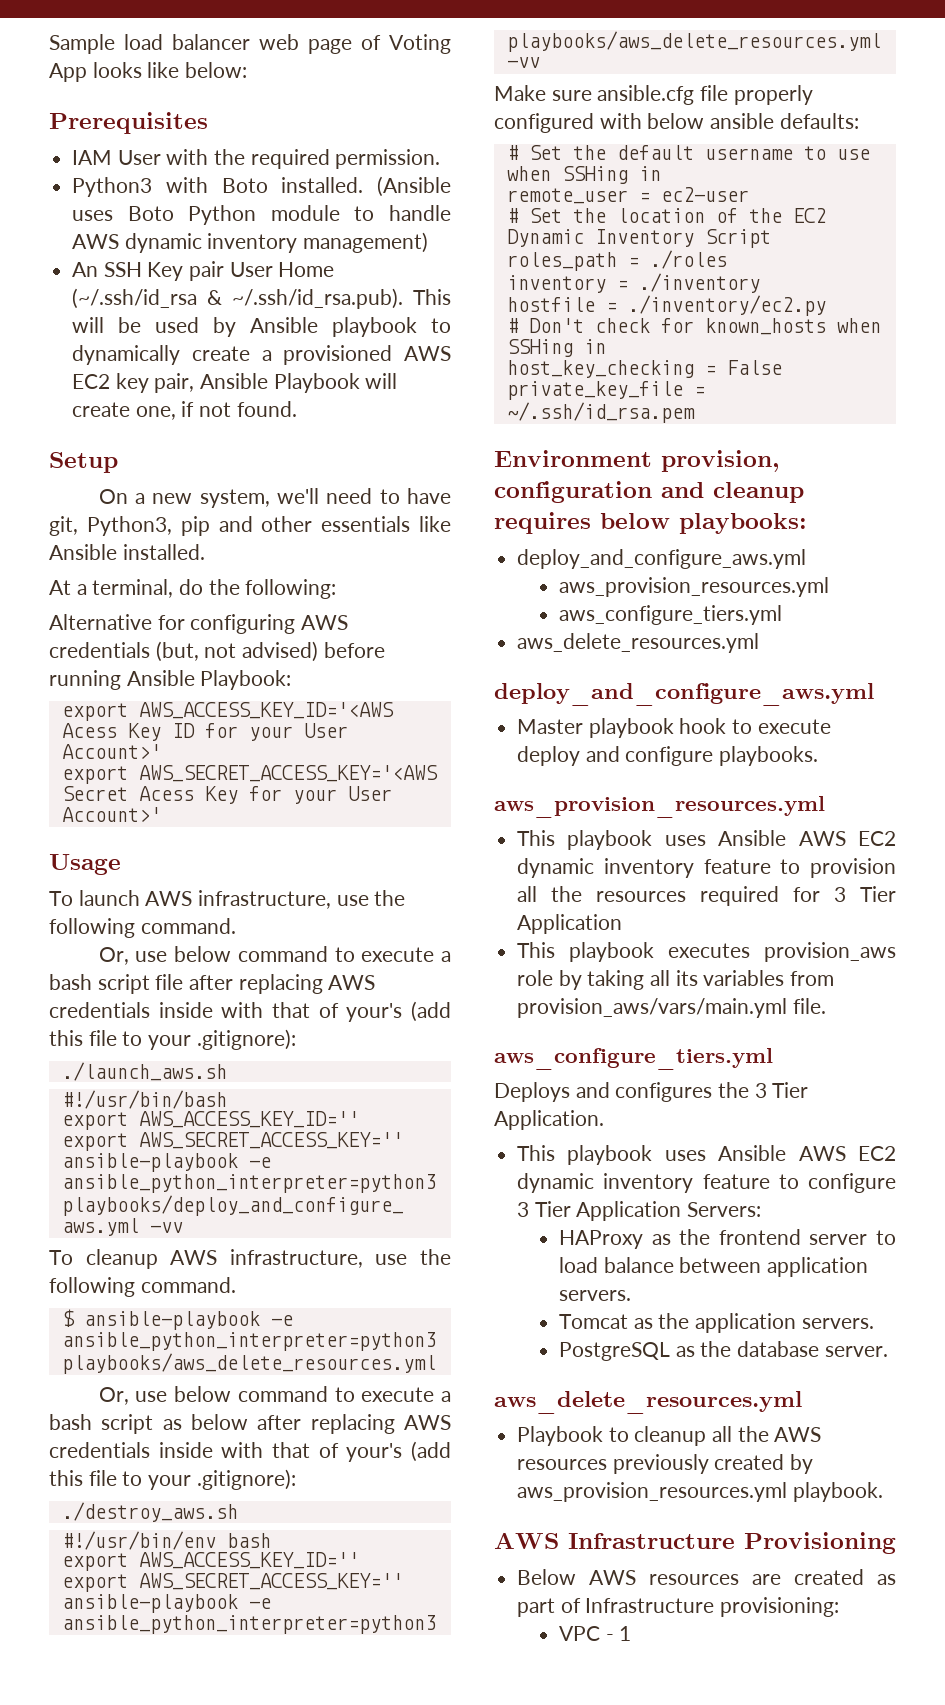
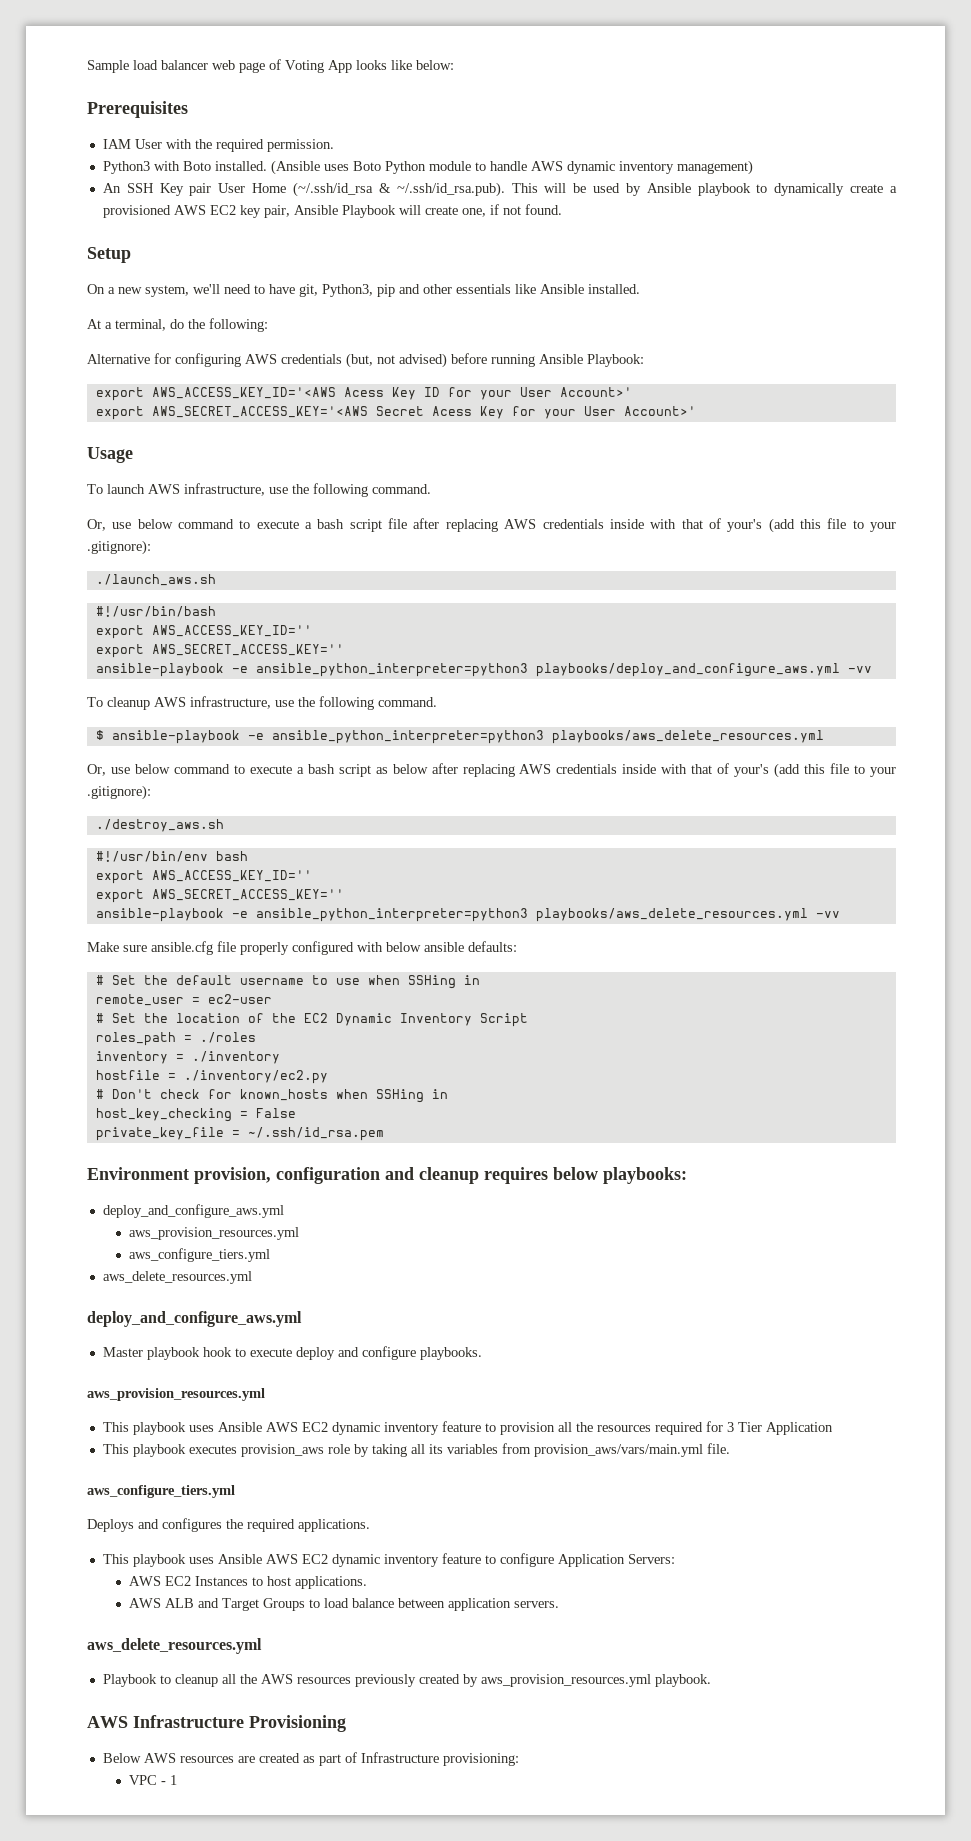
[754,1082,809,1098] [494,1110,604,1130] 3 Tier Application. -> [247,1519,370,1532] required applications.
[517,1201,571,1217] 3 Tier -> (554, 1560) none
[559,1229,868,1249] HAProxy as the frontend server -> [129,1576,368,1589] [129,1598,306,1611] AWS EC2 Instances to host applications. // AWS ALB and Target Groups
[559,1313,874,1333] [559,1341,888,1361] // Tomcat as the application servers. // PostgreSQL as the database server. -> (560, 1604) none

